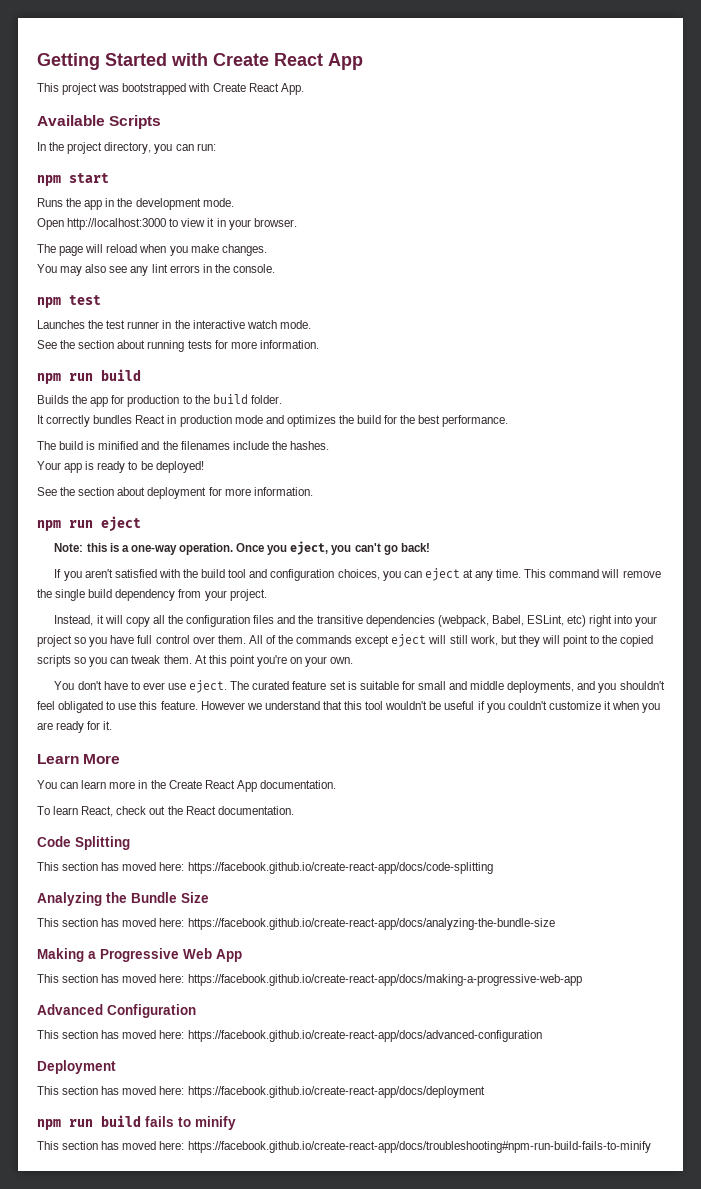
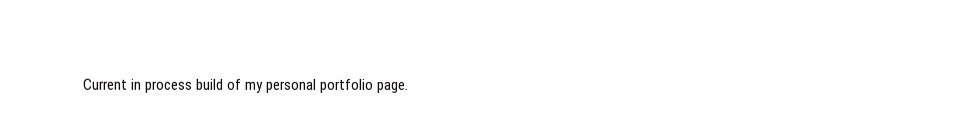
[37,53,363,70] [37,83,304,95] [37,115,162,129] [37,142,216,154] [37,173,109,186] [37,198,234,210] [37,218,297,230] [37,244,267,256] [37,264,275,276] [37,295,101,308] [37,320,311,329] [37,340,319,352] [37,369,141,384] [37,394,282,407] [37,415,509,427] [37,441,329,450] [37,461,204,473] [37,487,313,499] [37,516,141,532] [54,541,430,555] [54,568,661,581] [37,589,267,601] [54,615,658,627] [37,634,654,647] [37,655,354,667] [54,680,665,693] [37,701,661,713] [37,721,113,733] [37,754,121,764] [37,780,336,792] [37,806,294,817] [37,836,130,850] [37,862,493,874] [37,892,209,906] [37,918,555,930] [37,948,242,962] [37,974,582,986] [37,1004,196,1018] [37,1030,542,1042] [37,1060,116,1074] [37,1086,485,1098] [37,1115,236,1130] [37,1141,651,1153] Getting Started with Create React App // This project was bootstrapped with Create React App. // Available Scripts // In the project directory, you can run: // npm start // Runs the app in the development mode. // Open http://localhost:3000 to view it in your browser. // The page will reload when you make changes. // You may also see any lint errors in the console. // npm test // Launches the test runner in the interactive watch mode. // See the section about running tests for more information. // npm run build // Builds the app for production to the build folder. // It correctly bundles React in production mode and optimizes the build for the best performance. // The build is minified and the filenames include the hashes. // Your app is ready to be deployed! // See the section about deployment for more information. // npm run eject // Note: this is a one-way operation. Once you eject, you can't go back! // If you aren't satisfied with the build tool and configuration choices, you can eject at any time. This command will remove the single build dependency from your project. // Instead, it will copy all the configuration files and the transitive dependencies (webpack, Babel, ESLint, etc) right into your project so you have full control over them. All of the commands except eject will still work, but they will point to the copied scripts so you can tweak them. At this point you're on your own. // You don't have to ever use eject. The curated feature set is suitable for small and middle deployments, and you shouldn't feel obligated to use this feature. However we understand that this tool wouldn't be useful if you couldn't customize it when you are ready for it. // Learn More // You can learn more in the Create React App documentation. // To learn React, check out the React documentation. // Code Splitting // This section has moved here: https://facebook.github.io/create-react-app/docs/code-splitting // Analyzing the Bundle Size // This section has moved here: https://facebook.github.io/create-react-app/docs/analyzing-the-bundle-size // Making a Progressive Web App // This section has moved here: https://facebook.github.io/create-react-app/docs/making-a-progressive-web-app // Advanced Configuration // This section has moved here: https://facebook.github.io/create-react-app/docs/advanced-configuration // Deployment // This section has moved here: https://facebook.github.io/create-react-app/docs/deployment // npm run build fails to minify // This section has moved here: https://facebook.github.io/create-react-app/docs/troubleshooting#npm-run-build-fails-to-minify -> [82,78,409,93] Current in process build of my personal portfolio page.

